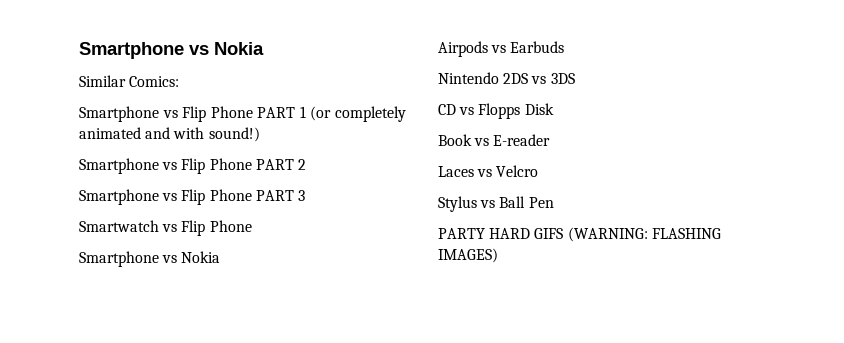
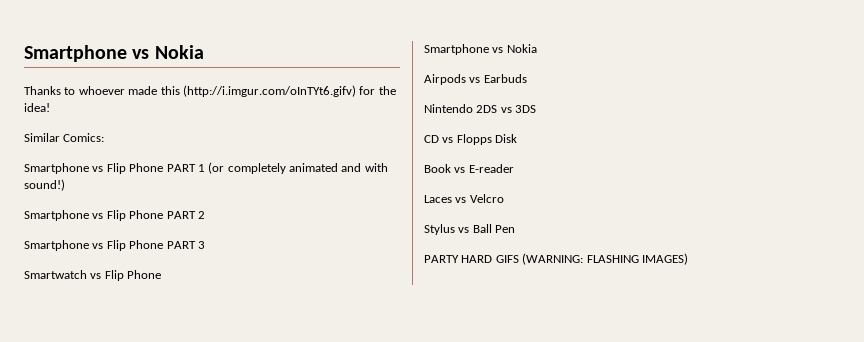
[79,42,264,59] Smartphone vs Nokia -> [24,45,204,62] [24,85,396,97] [24,103,50,112] Smartphone vs Nokia // Thanks to whoever made this (http://i.imgur.com/oInTYt6.gifv) for the idea!

